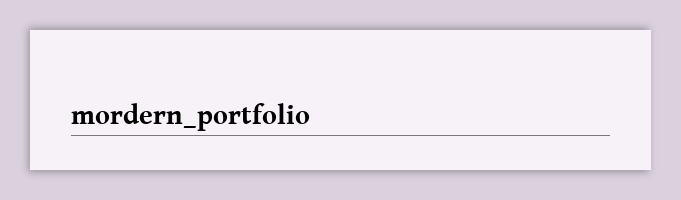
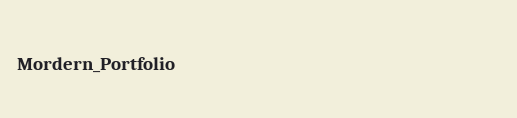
[71,103,310,131] mordern_portfolio -> [17,57,175,73] Mordern_Portfolio

